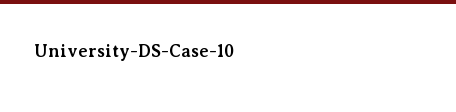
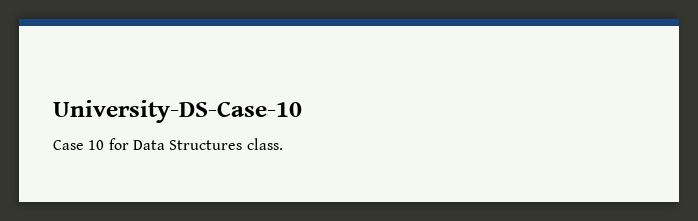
(234, 52) none -> [53,138,283,150] // Case 10 for Data Structures class.

